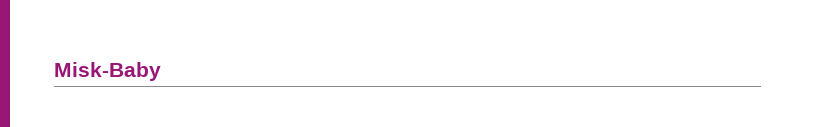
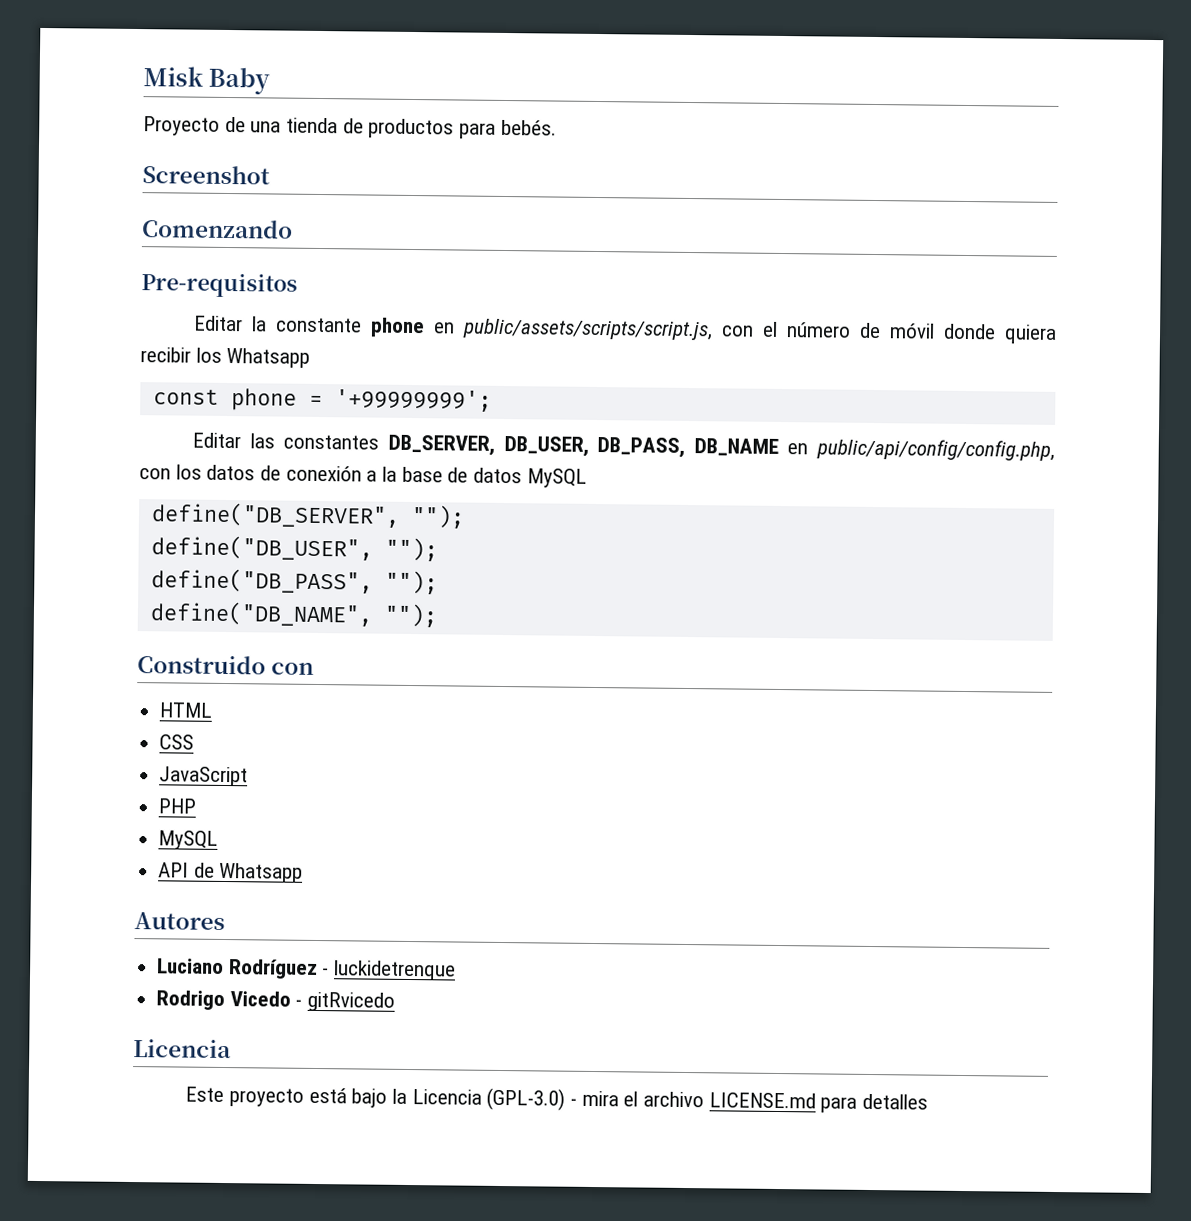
[54,62,161,81] Misk-Baby -> [143,66,271,95] [143,116,557,139] [142,165,270,185] [142,219,293,239] [141,272,298,298] [194,315,1058,344] [140,347,311,368] [152,388,492,412] [192,432,1055,461] [139,464,587,488] [150,502,465,529] [150,535,438,562] [150,568,438,595] [149,601,438,628] [137,655,315,675] [159,702,213,718] [159,734,195,750] [159,766,249,787] [158,798,197,814] [158,830,219,850] [158,862,304,883] [134,912,225,931] [157,958,457,981] [156,990,396,1012] [133,1039,232,1059] [185,1086,928,1113] Misk Baby // Proyecto de una tienda de productos para bebés. // Screenshot // Comenzando // Pre-requisitos // Editar la constante phone en public/assets/scripts/script.js, con el número de móvil donde quiera recibir los Whatsapp // const phone = '+99999999'; // Editar las constantes DB_SERVER, DB_USER, DB_PASS, DB_NAME en public/api/config/config.php, con los datos de conexión a la base de datos MySQL // define("DB_SERVER", ""); // define("DB_USER", ""); // define("DB_PASS", ""); // define("DB_NAME", ""); // Construido con // HTML // CSS // JavaScript // PHP // MySQL // API de Whatsapp // Autores // Luciano Rodríguez - luckidetrenque // Rodrigo Vicedo - gitRvicedo // Licencia // Este proyecto está bajo la Licencia (GPL-3.0) - mira el archivo LICENSE.md para detalles

